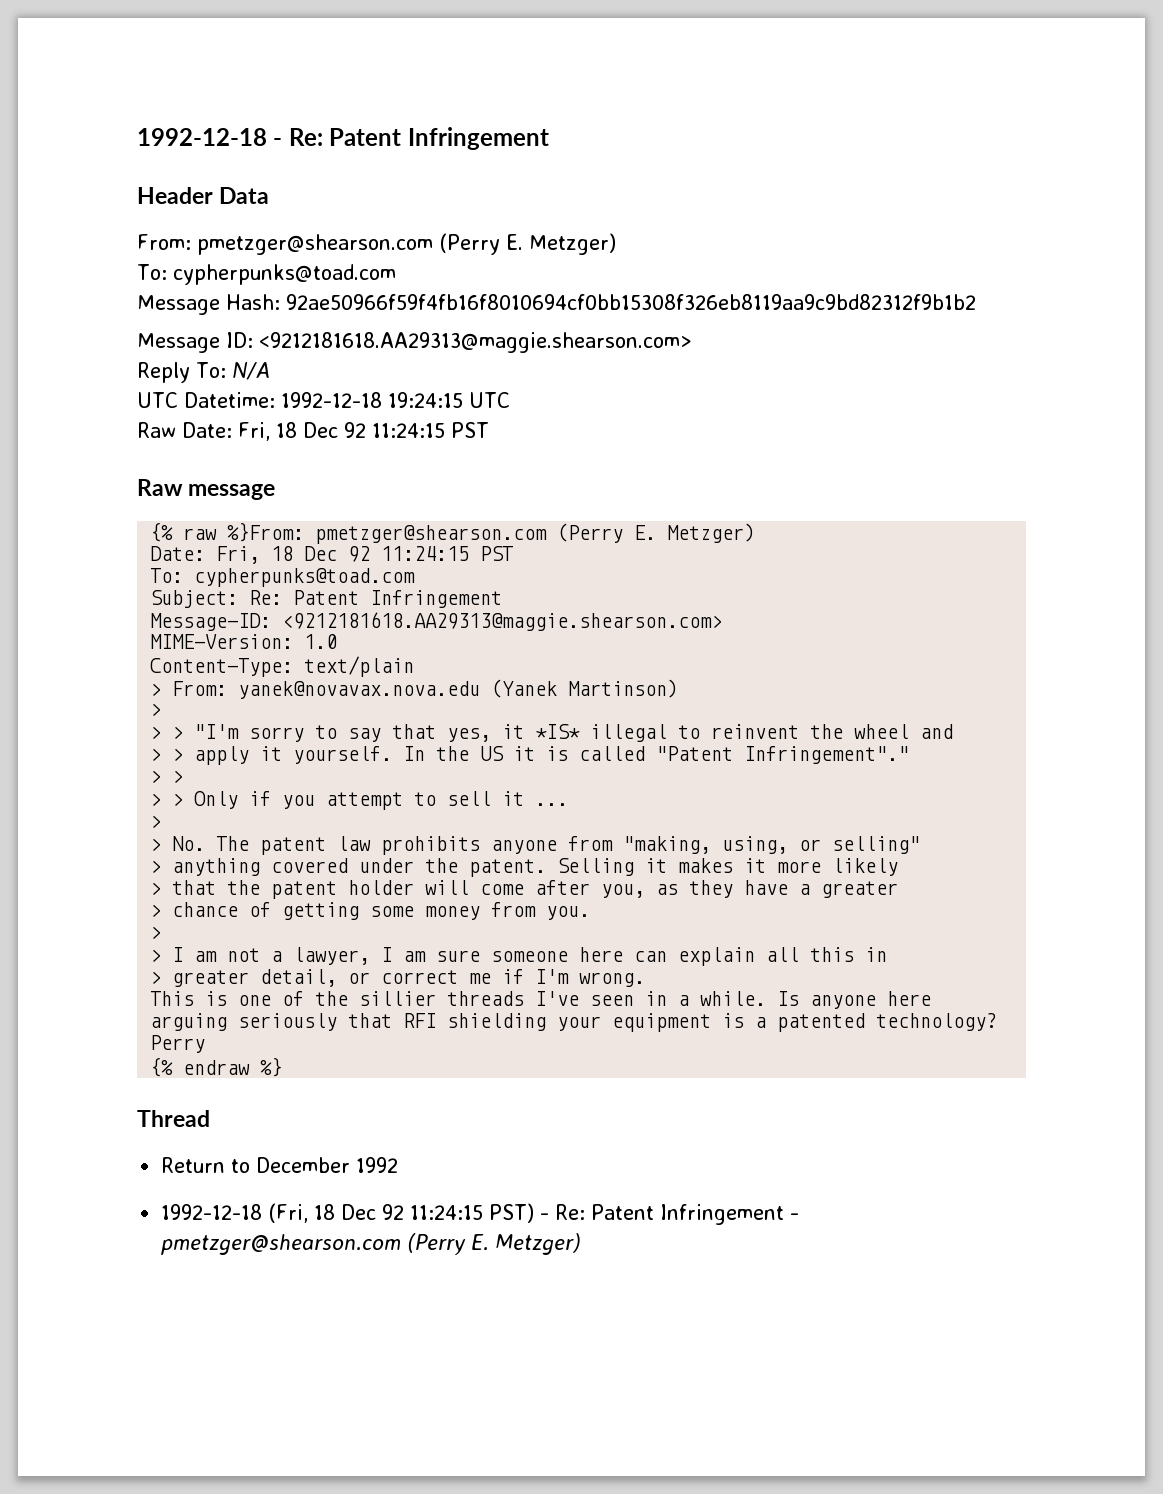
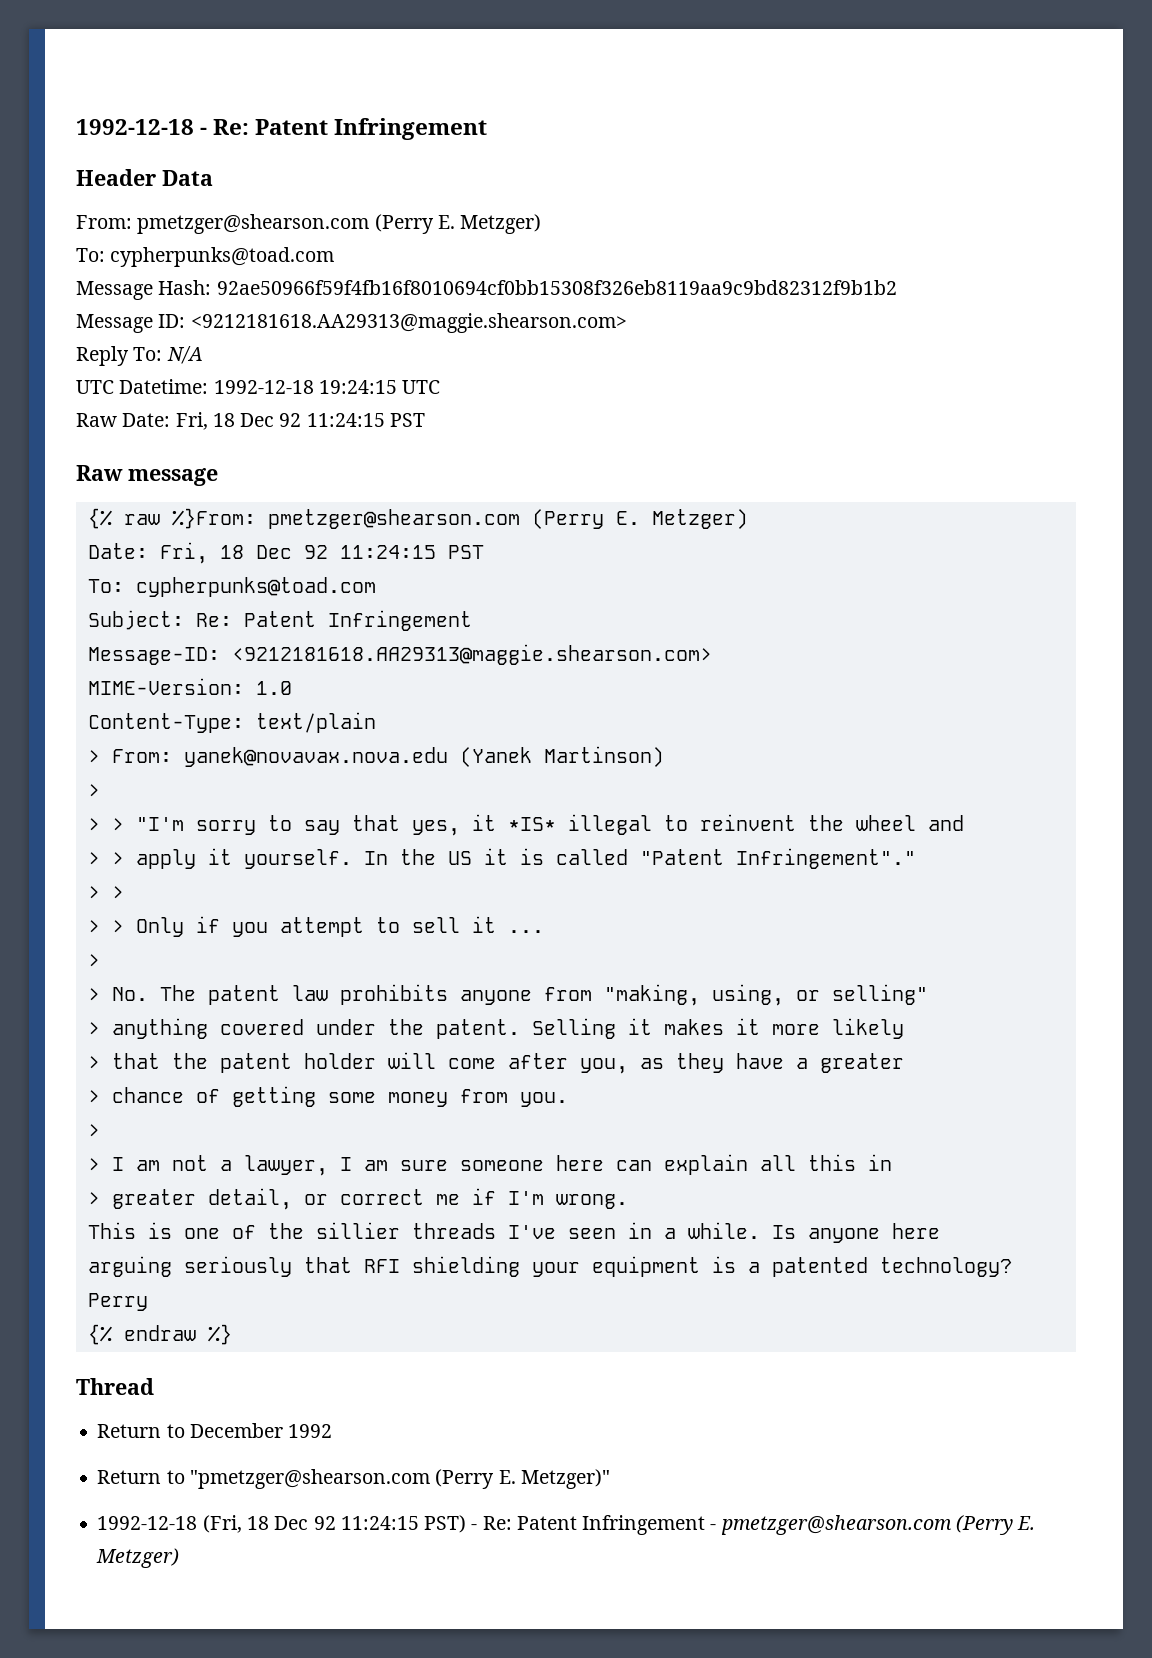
(399, 1165) none -> [97,1469,610,1489] // Return to "pmetzger@shearson.com (Perry E. Metzger)"

